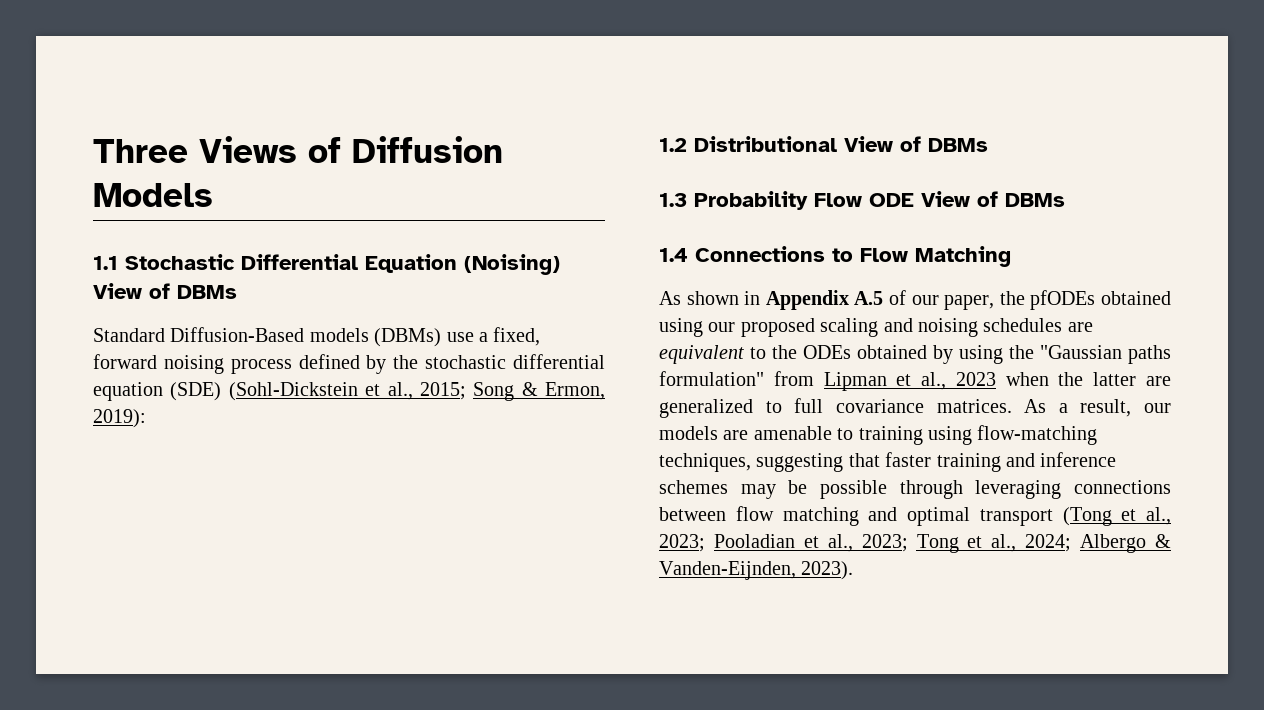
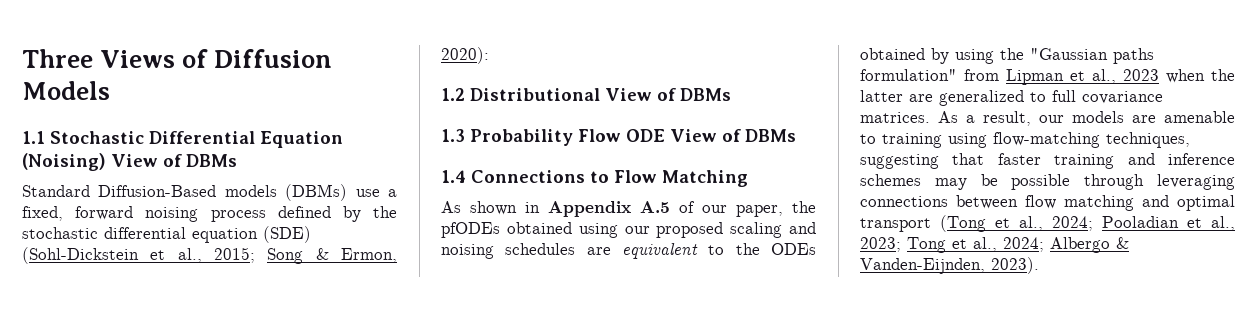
[93,409,146,428] 2019): -> [441,47,489,64] 2020):
[659,534,705,552] 2023; -> [1052,216,1093,231] 2024;

